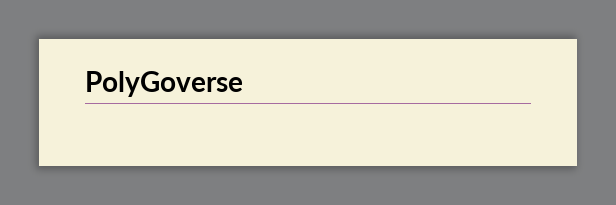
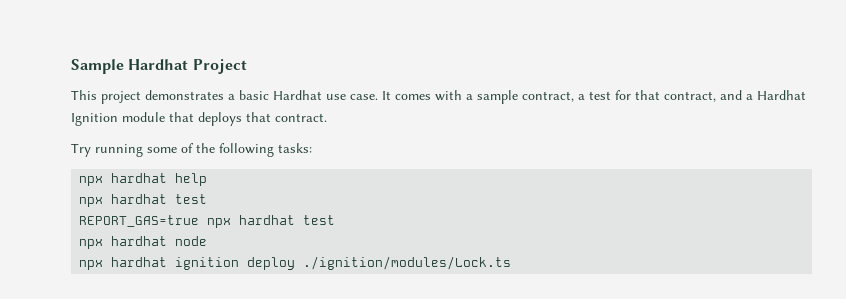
[85,71,243,97] PolyGoverse -> [71,59,247,74] [71,90,806,104] [71,112,327,126] [71,143,312,157] [79,173,208,186] [79,194,208,207] [79,215,336,228] [79,236,208,249] [79,256,512,270] Sample Hardhat Project // This project demonstrates a basic Hardhat use case. It comes with a sample contract, a test for that contract, and a Hardhat Ignition module that deploys that contract. // Try running some of the following tasks: // npx hardhat help // npx hardhat test // REPORT_GAS=true npx hardhat test // npx hardhat node // npx hardhat ignition deploy ./ignition/modules/Lock.ts

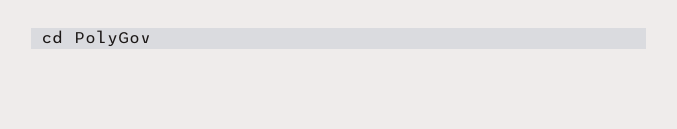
[71,59,247,74] [71,90,806,104] [71,112,327,126] [71,143,312,157] [79,173,208,186] [79,194,208,207] [79,215,336,228] [79,236,208,249] [79,256,512,270] Sample Hardhat Project // This project demonstrates a basic Hardhat use case. It comes with a sample contract, a test for that contract, and a Hardhat Ignition module that deploys that contract. // Try running some of the following tasks: // npx hardhat help // npx hardhat test // REPORT_GAS=true npx hardhat test // npx hardhat node // npx hardhat ignition deploy ./ignition/modules/Lock.ts -> [40,30,151,47] cd PolyGov

